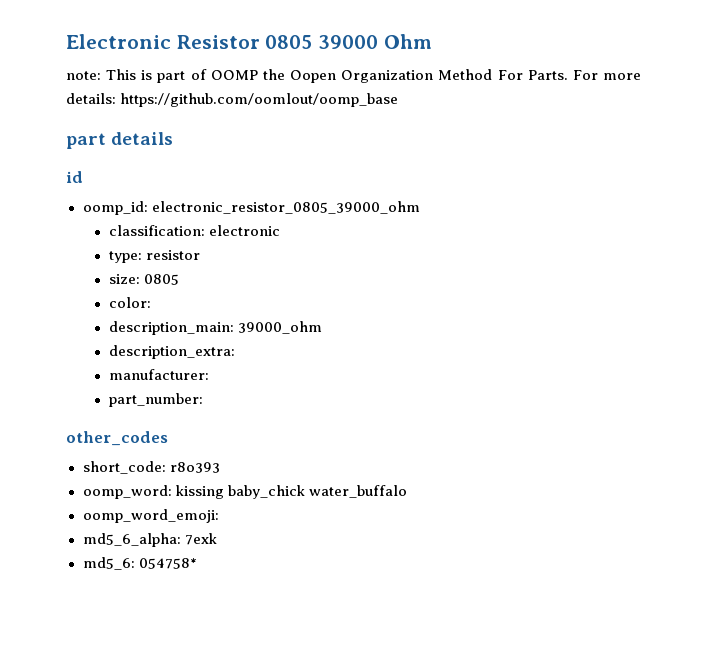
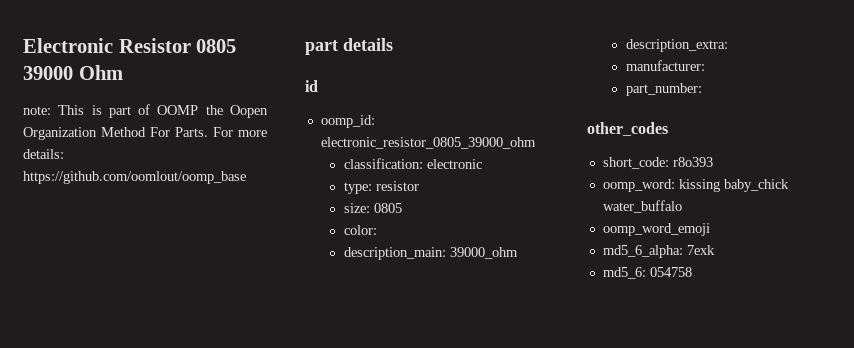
[82,509,219,523] oomp_word_emoji: -> [602,223,710,236] oomp_word_emoji
[138,558,197,569] 054758* -> [649,267,692,277] 054758

